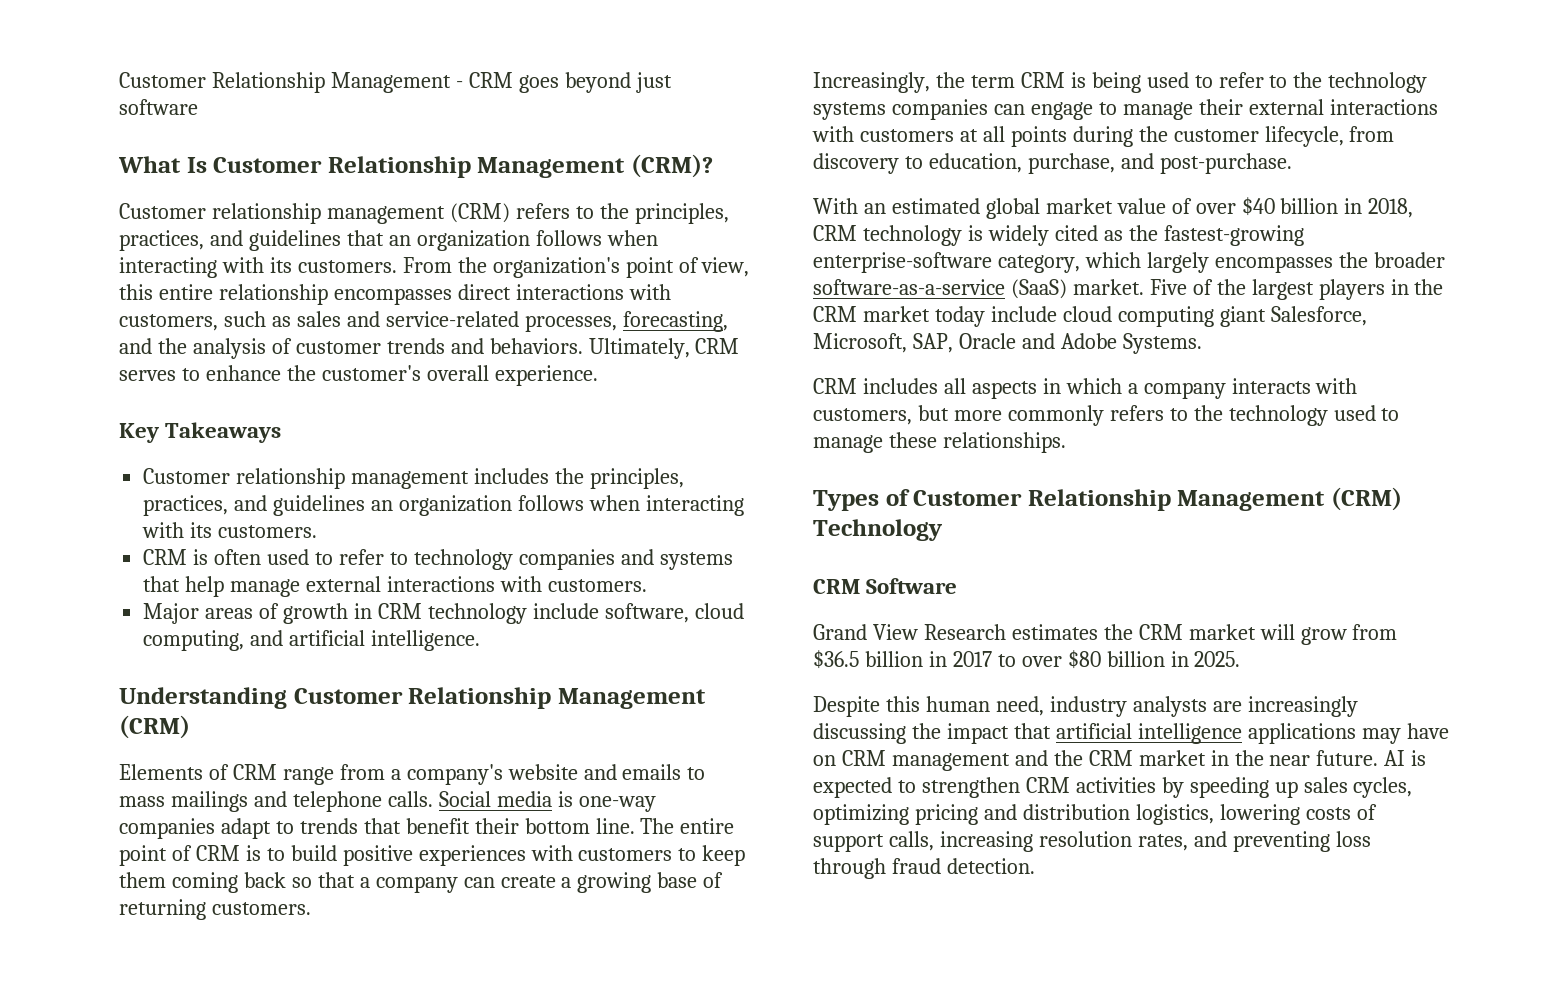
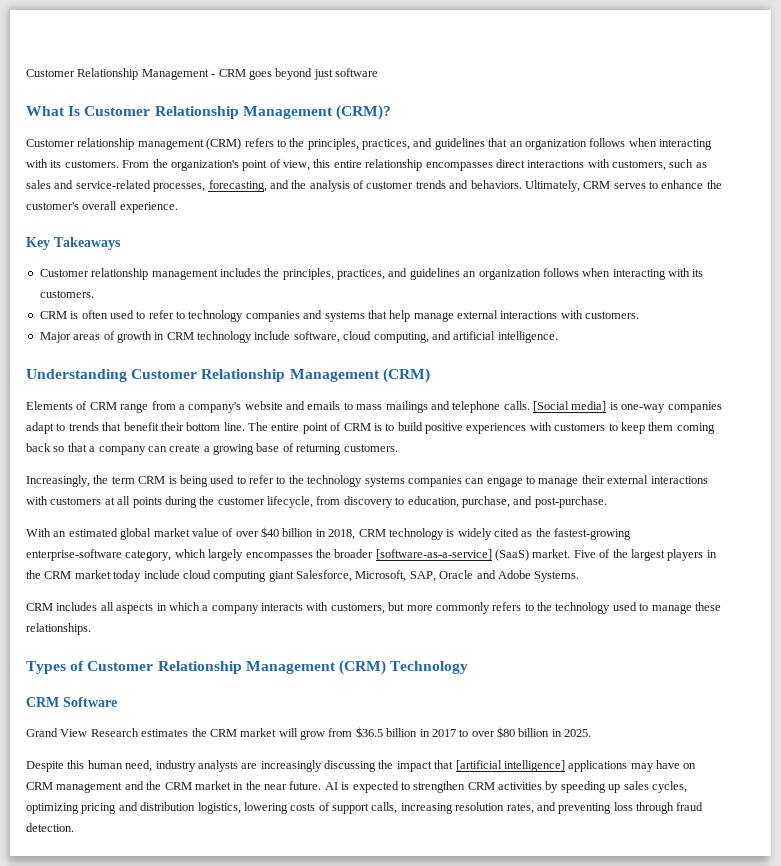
[438,791,552,807] Social media -> [533,401,607,412] [Social media]
[813,279,1005,295] software-as-a-service -> [375,549,492,560] [software-as-a-service]
[1055,723,1242,744] artificial intelligence -> [455,760,565,772] [artificial intelligence]

